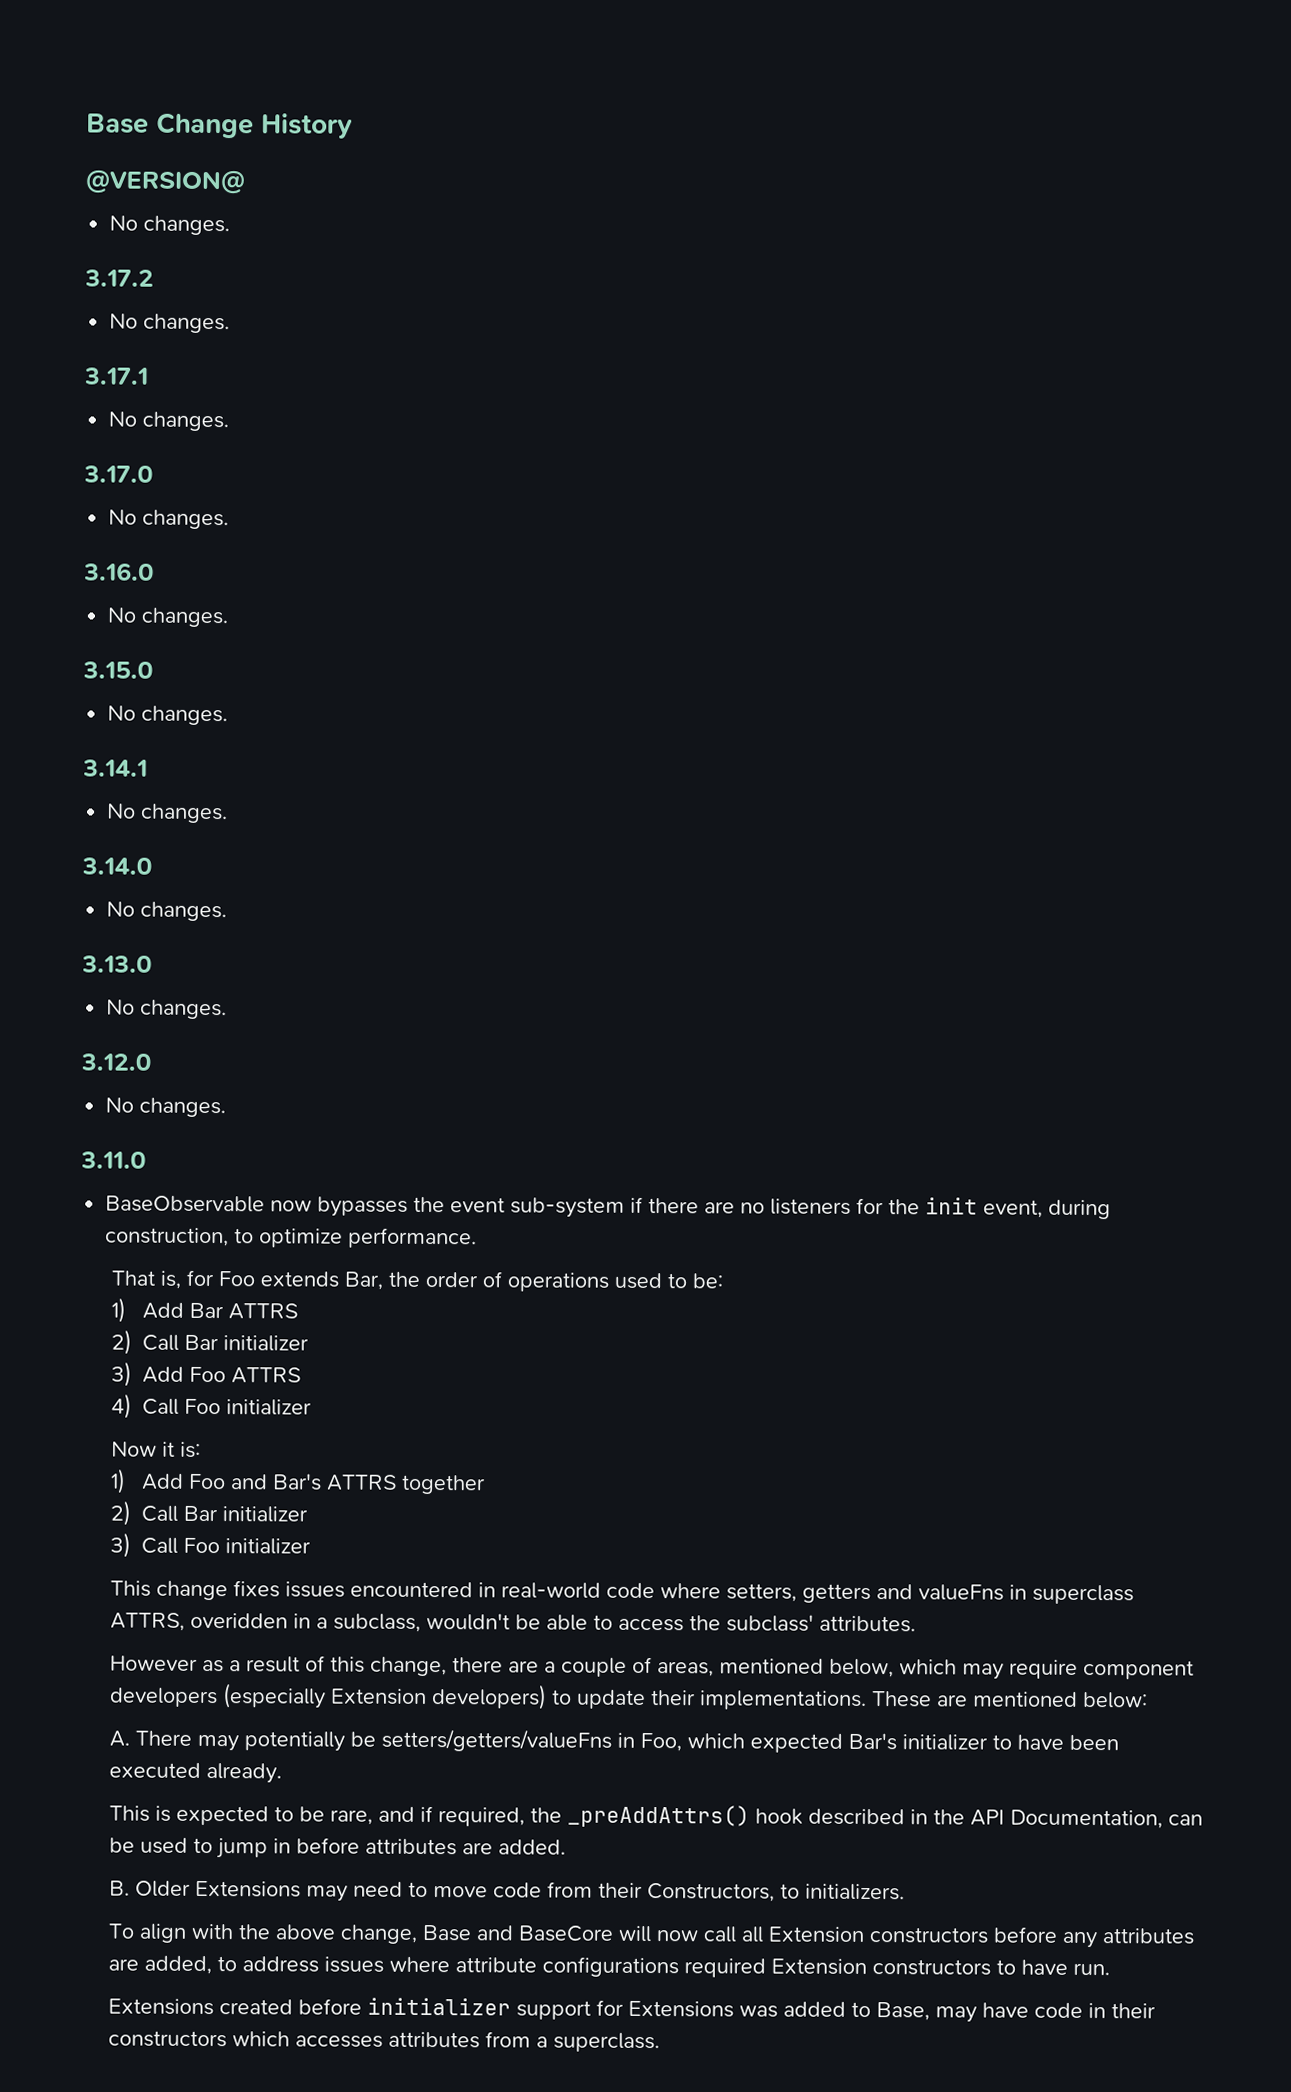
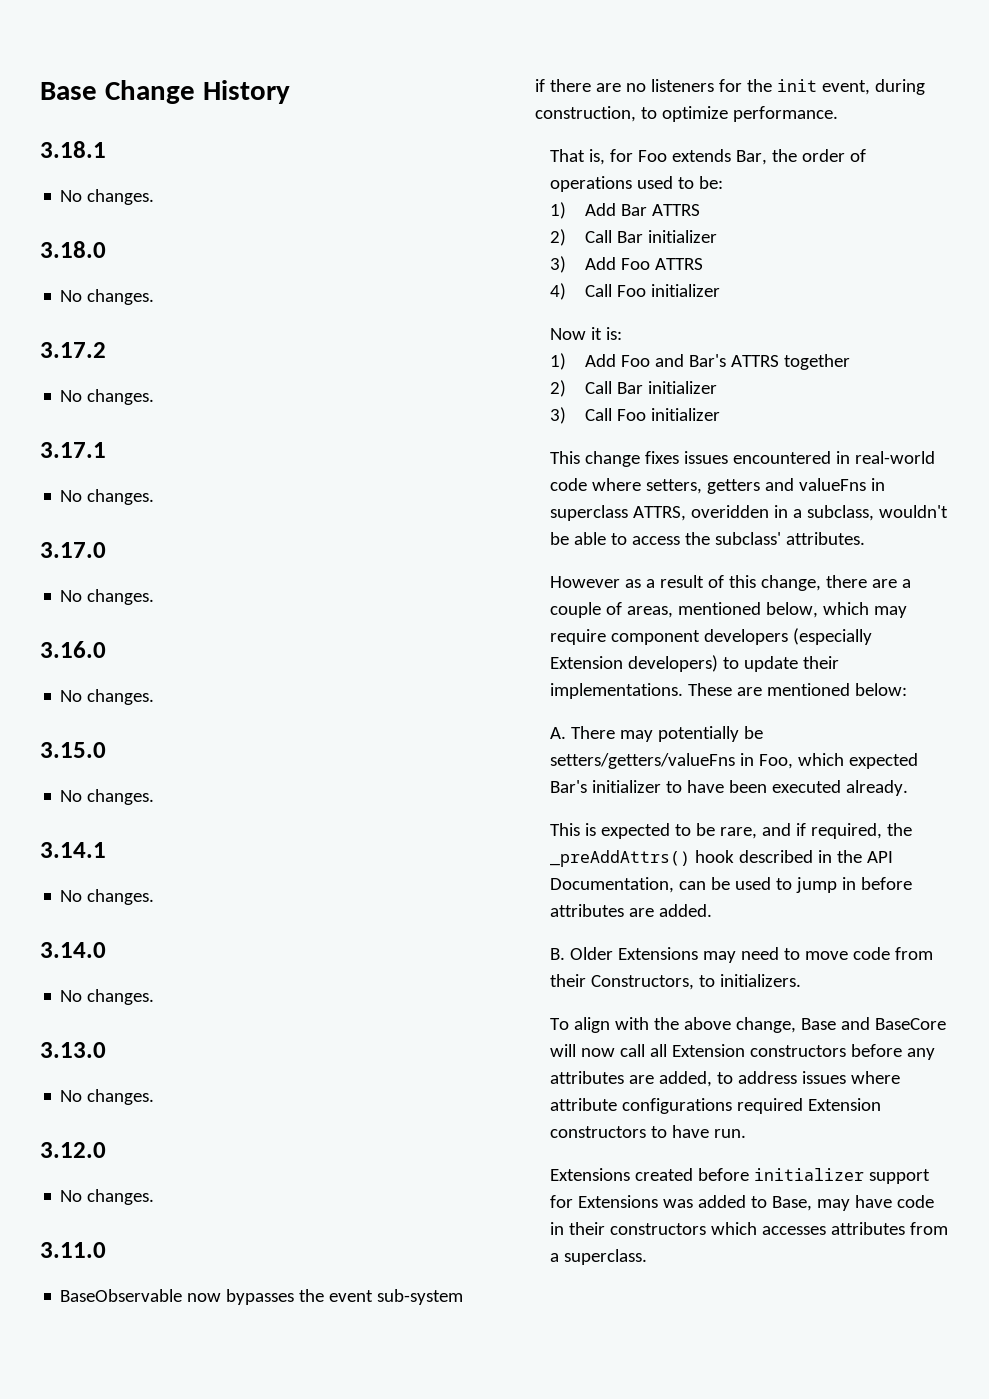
[85,169,245,195] @VERSION@ -> [40,141,106,158] [60,189,155,205] [40,241,106,258] 3.18.1 // No changes. // 3.18.0

